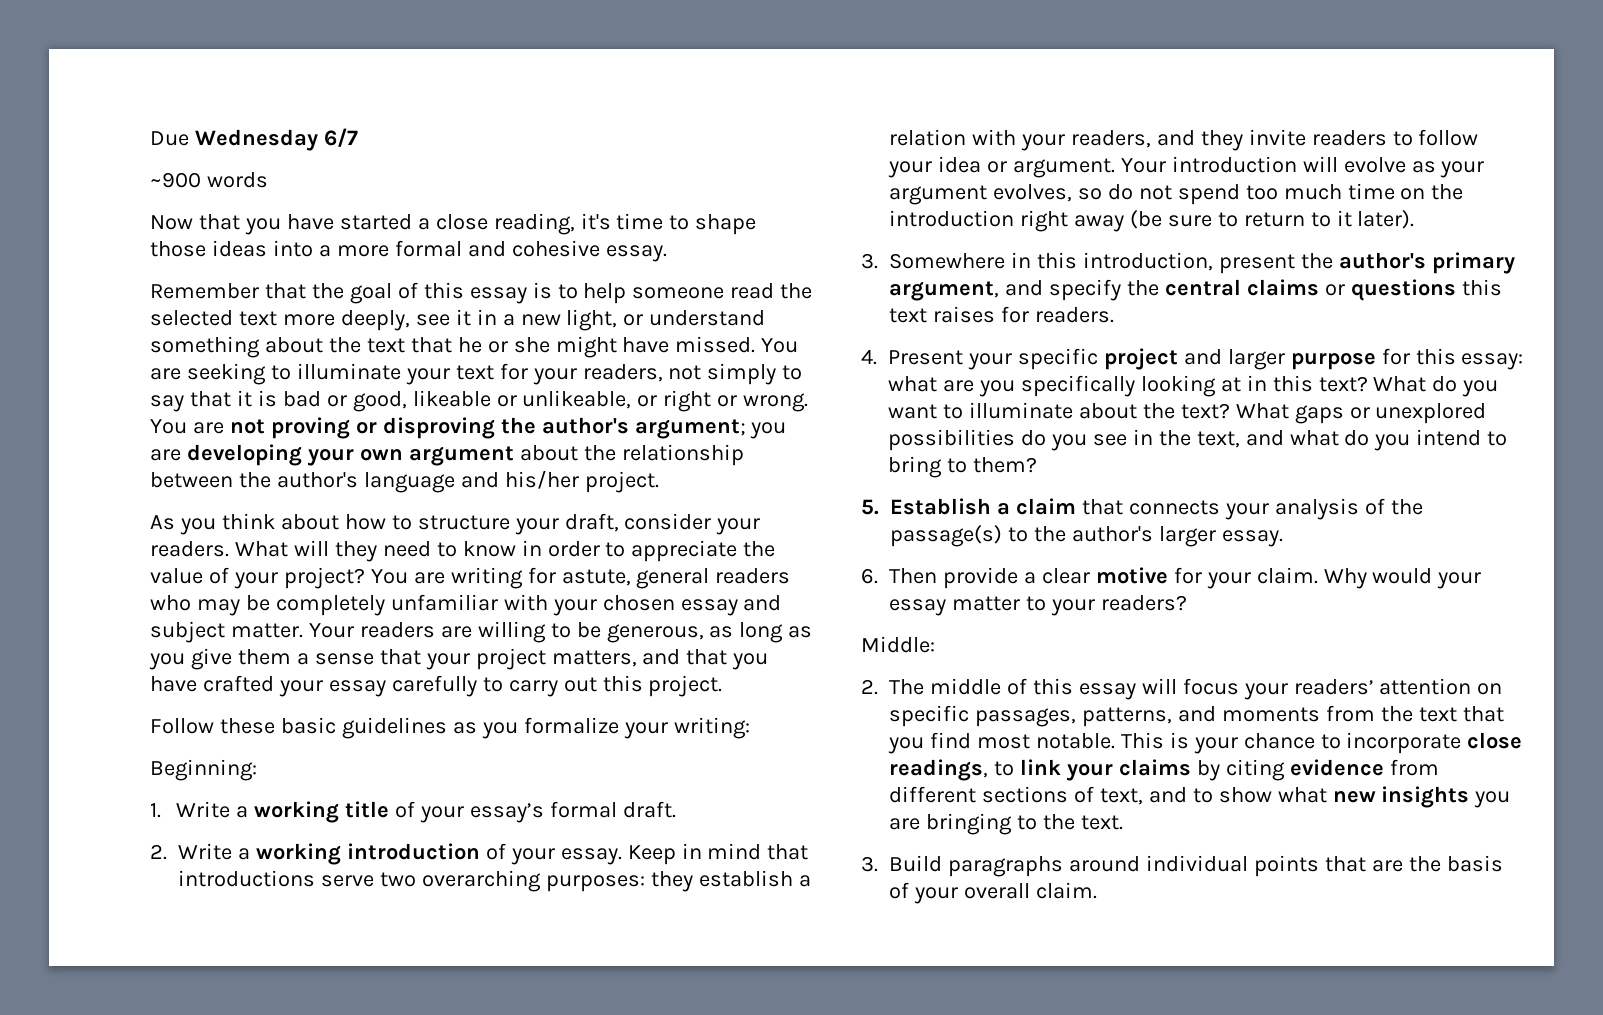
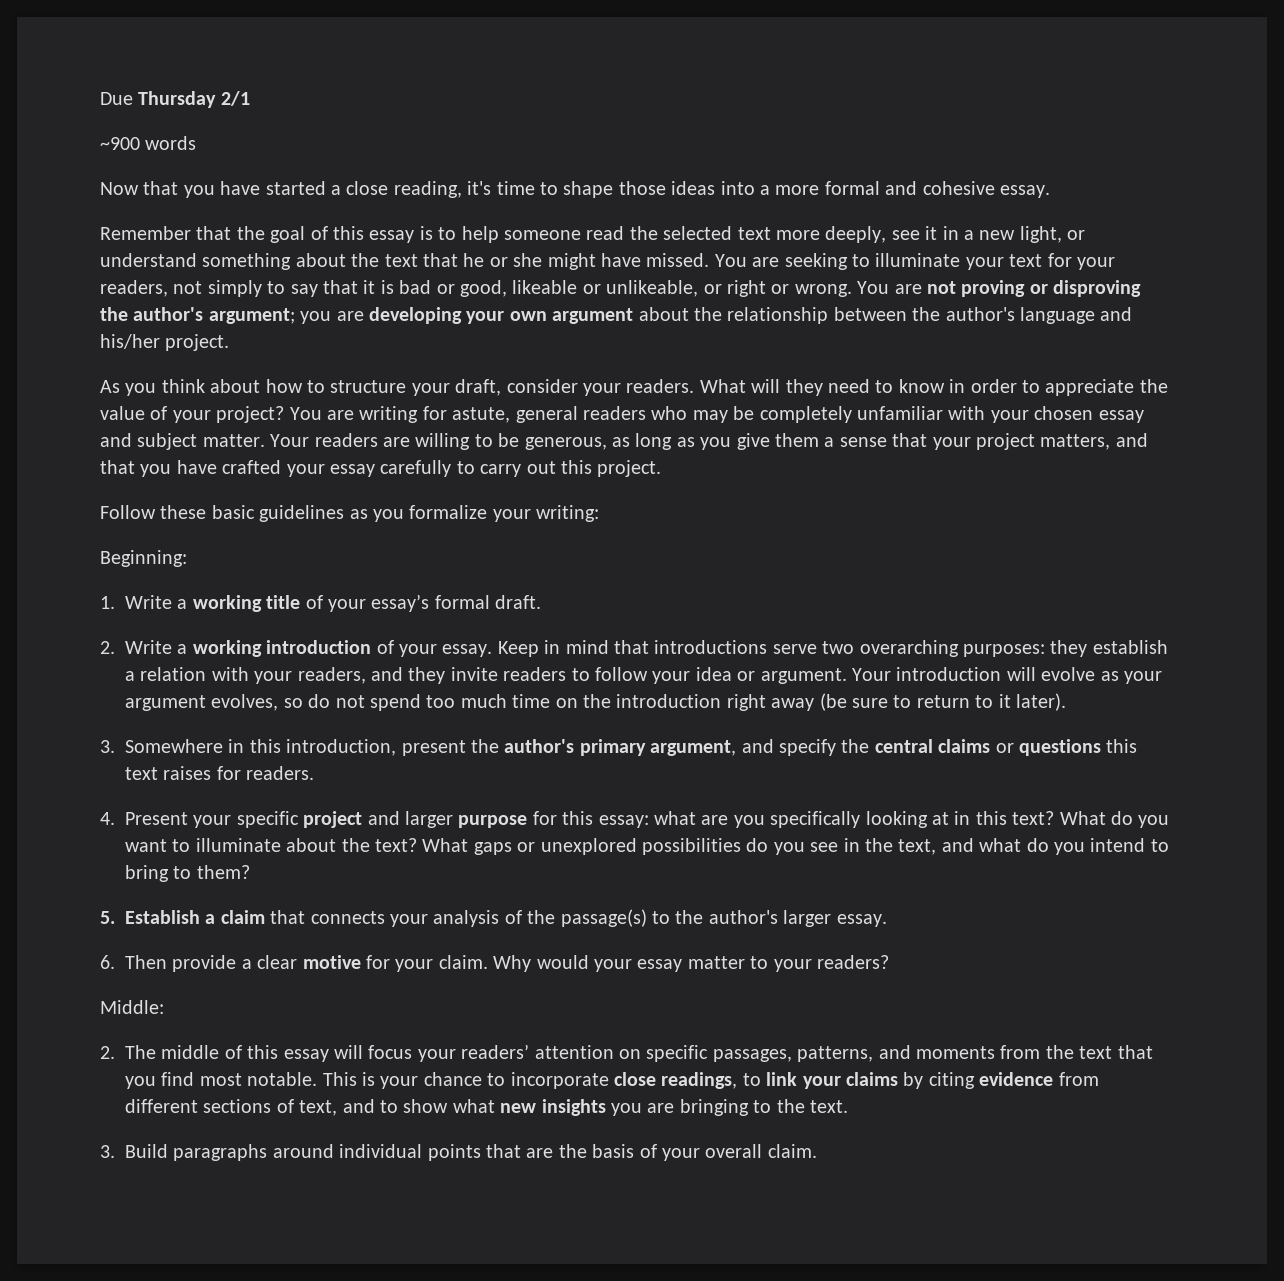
[194,128,358,151] Wednesday 6/7 -> [138,91,250,108] Thursday 2/1

